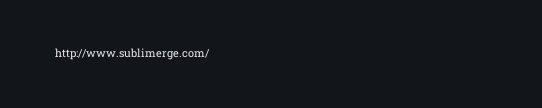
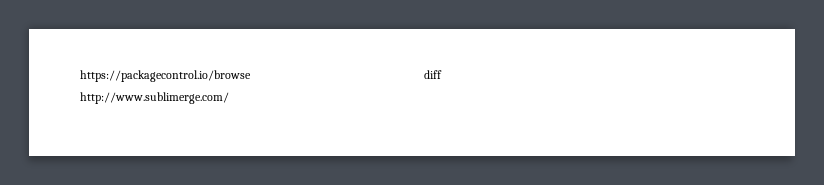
(55, 54) none -> [80,70,251,82] https://packagecontrol.io/browse //
(210, 54) none -> [424,70,442,79] // diff

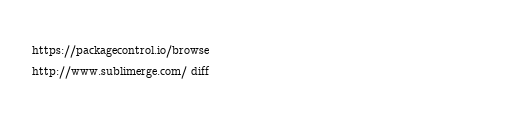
(229, 98) // -> (187, 72) none

